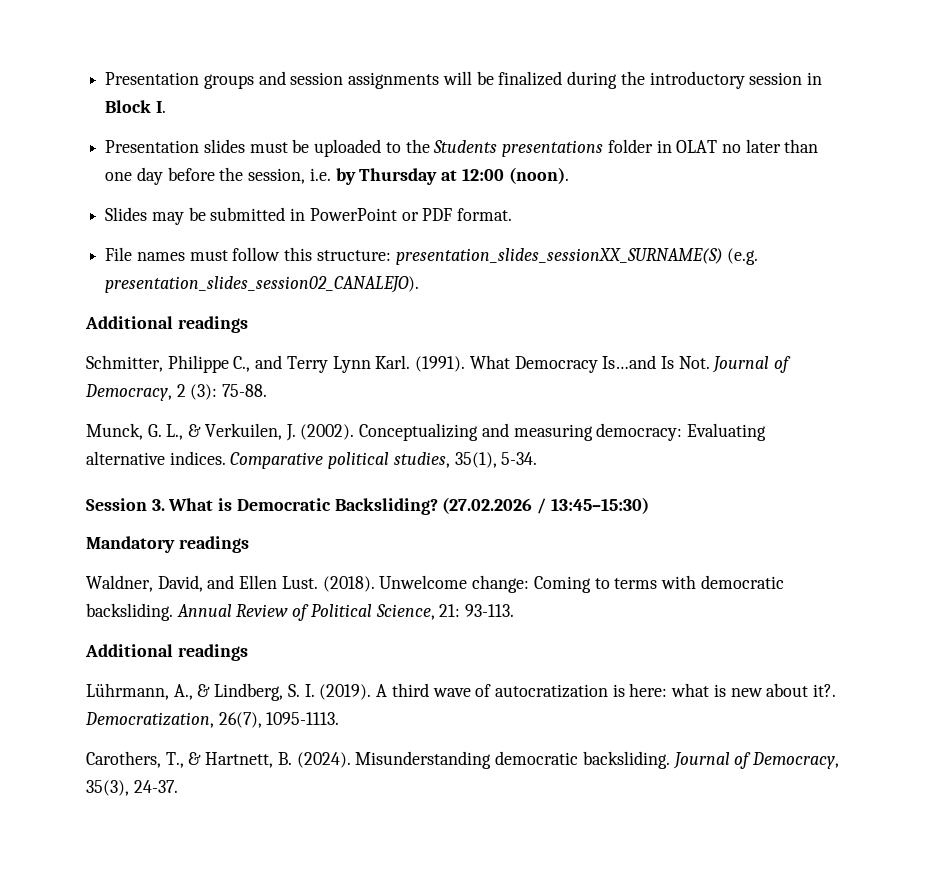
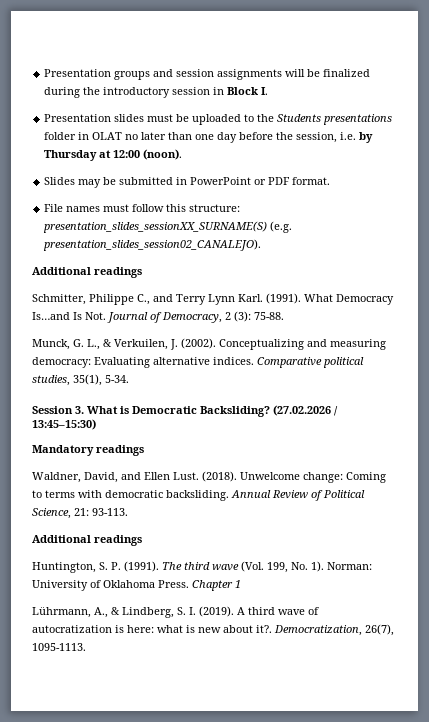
(248, 652) none -> [32,561,372,573] [32,580,241,591] // Huntington, S. P. (1991). The third wave (Vol. 199, No. 1). Norman: University of Oklahoma Press. Chapter 1
[86,751,839,769] [86,780,178,796] // Carothers, T., & Hartnett, B. (2024). Misunderstanding democratic backsliding. Journal of Democracy, 35(3), 24-37. -> (86, 647) none

